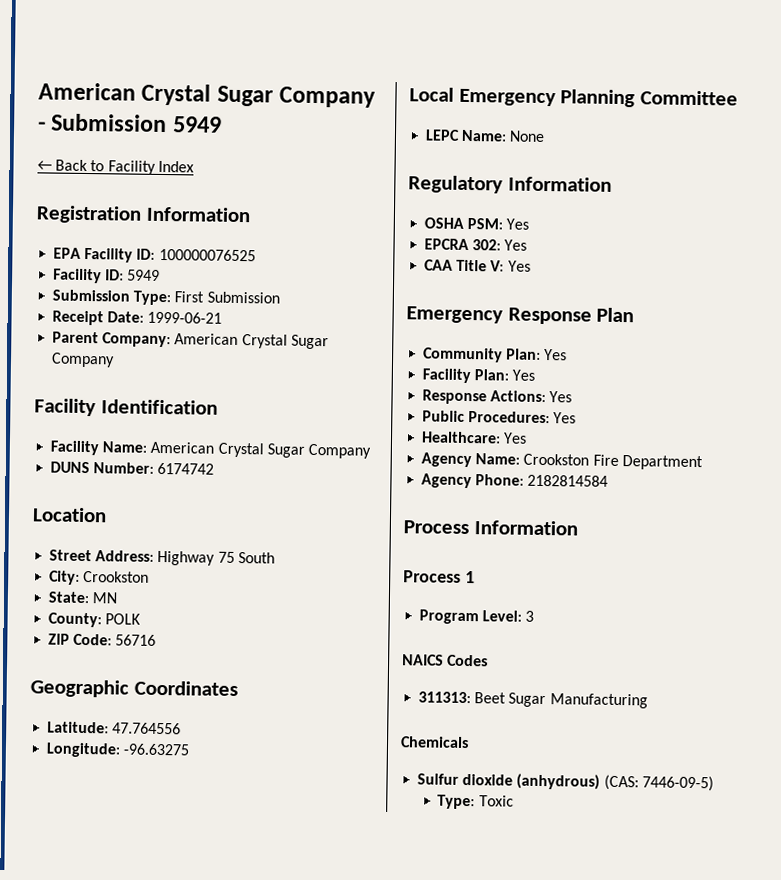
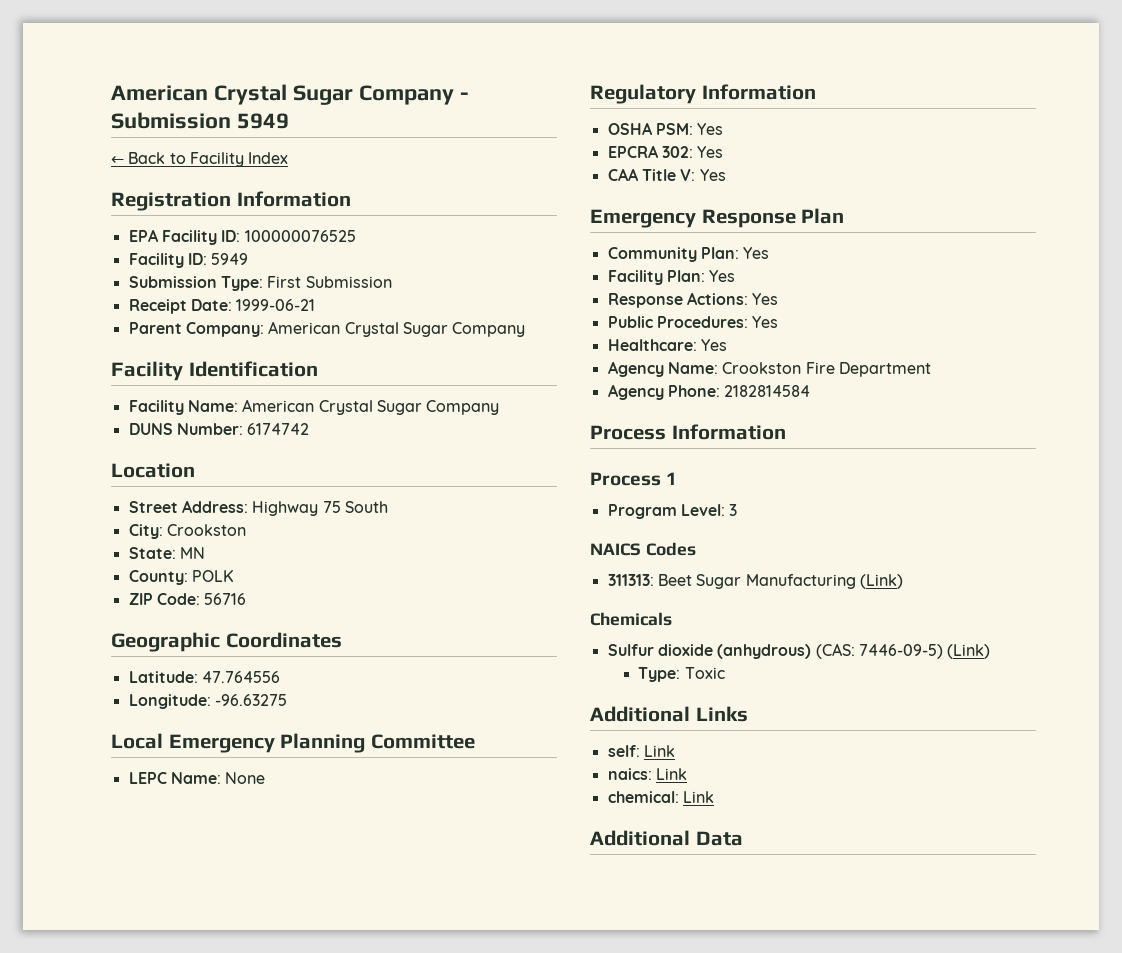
(648, 701) none -> [859,574,903,589] (Link)
(714, 783) none -> [947,644,991,659] (Link)
(514, 801) none -> [590,706,748,722] [607,745,675,757] [607,768,687,780] [607,791,714,803] [590,830,743,846] // Additional Links // self: Link // naics: Link // chemical: Link // Additional Data

